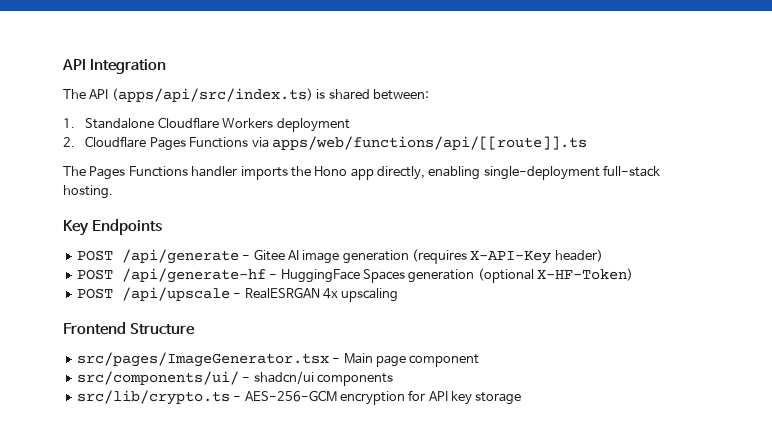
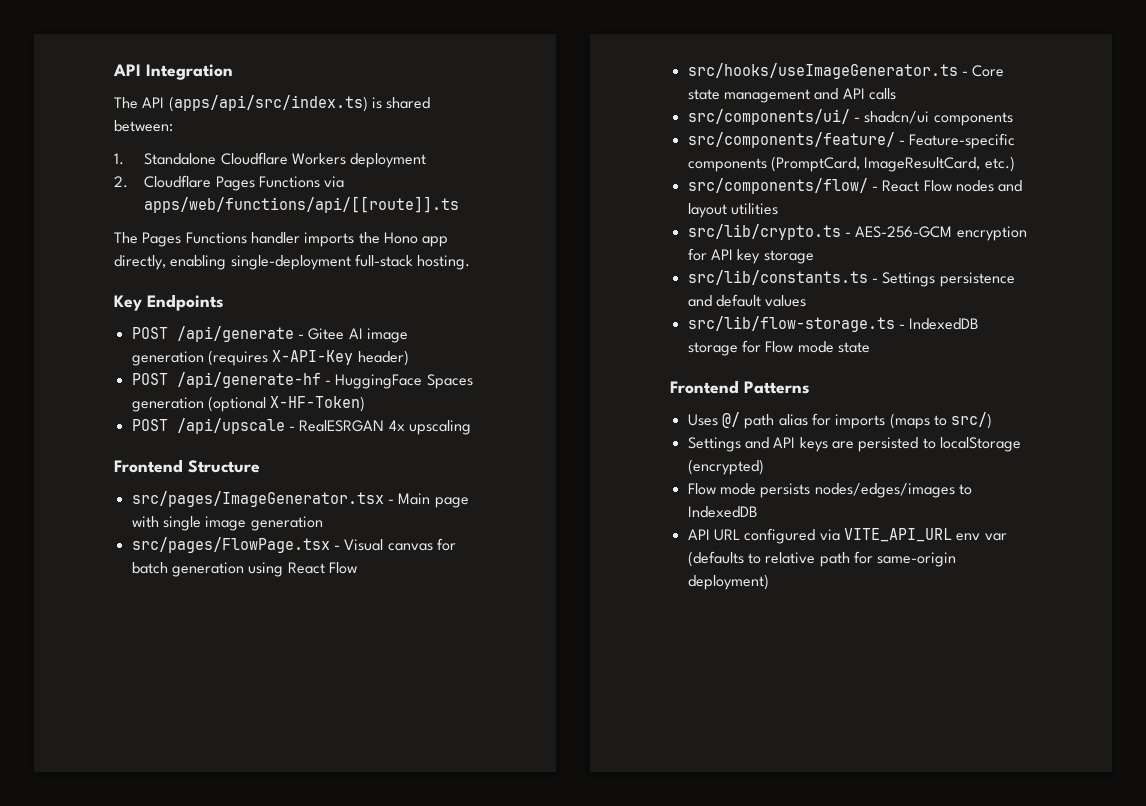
[409,354,480,367] [76,371,393,386] component // src/components/ui/ - shadcn/ui components -> [131,516,323,531] [131,537,456,553] [131,562,357,577] [687,63,1005,79] [687,88,896,103] [687,109,1013,126] [687,132,1016,149] [687,156,1015,172] [687,178,1023,194] [687,203,778,218] with single image generation // src/pages/FlowPage.tsx - Visual canvas for batch generation using React Flow // src/hooks/useImageGenerator.ts - Core state management and API calls // src/components/ui/ - shadcn/ui components // src/components/feature/ - Feature-specific components (PromptCard, ImageResultCard, etc.) // src/components/flow/ - React Flow nodes and layout utilities
(522, 398) none -> [687,270,1015,287] [687,294,807,307] [687,316,979,332] [687,340,870,356] [670,380,810,394] [687,412,993,429] [687,437,1021,452] [687,459,764,475] [687,483,972,498] [687,506,757,518] [687,528,1007,544] [687,551,957,567] [687,574,769,590] // src/lib/constants.ts - Settings persistence and default values // src/lib/flow-storage.ts - IndexedDB storage for Flow mode state // Frontend Patterns // Uses @/ path alias for imports (maps to src/) // Settings and API keys are persisted to localStorage (encrypted) // Flow mode persists nodes/edges/images to IndexedDB // API URL configured via VITE_API_URL env var (defaults to relative path for same-origin deployment)

